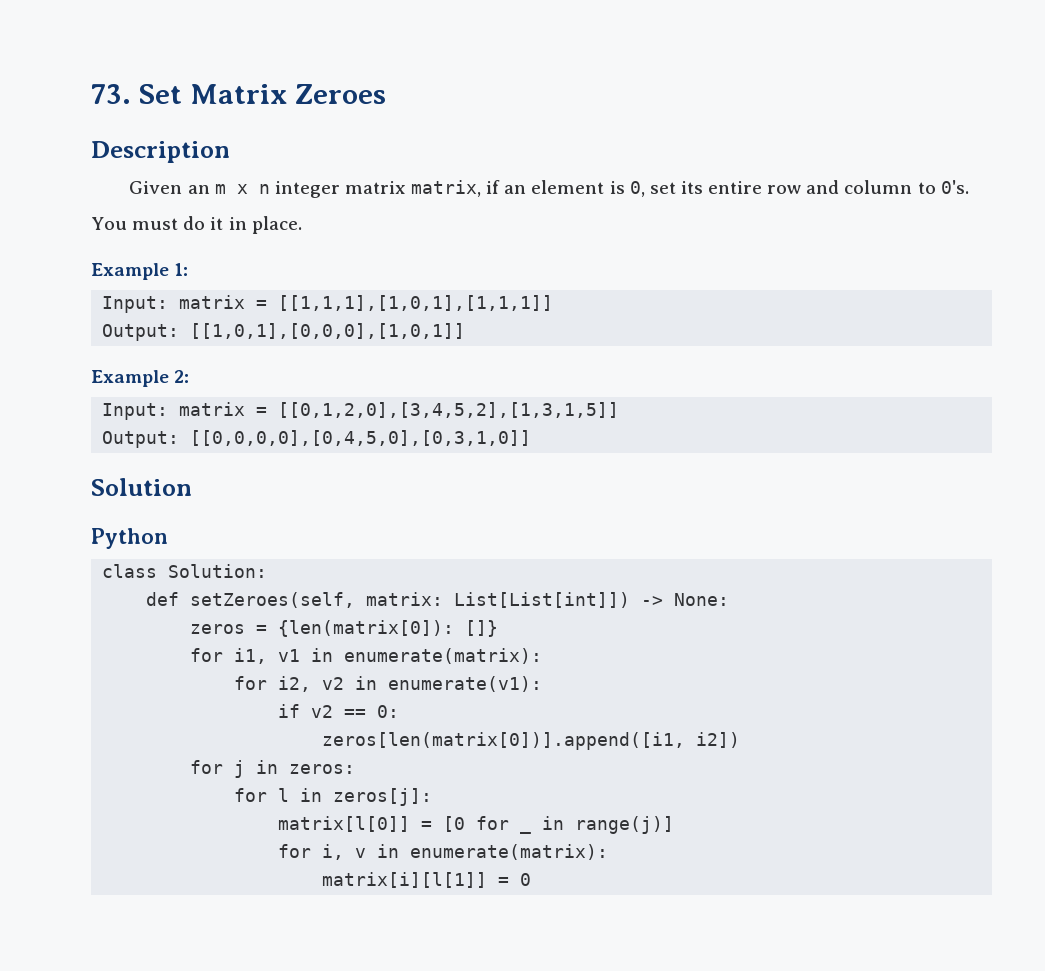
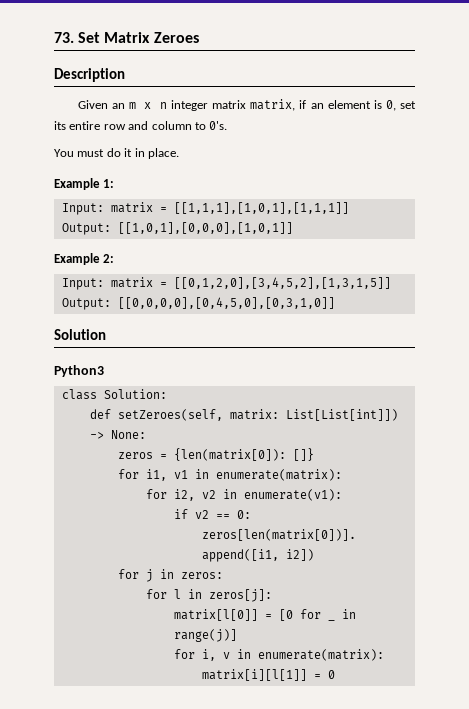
[91,528,168,549] Python -> [54,365,104,377] Python3

